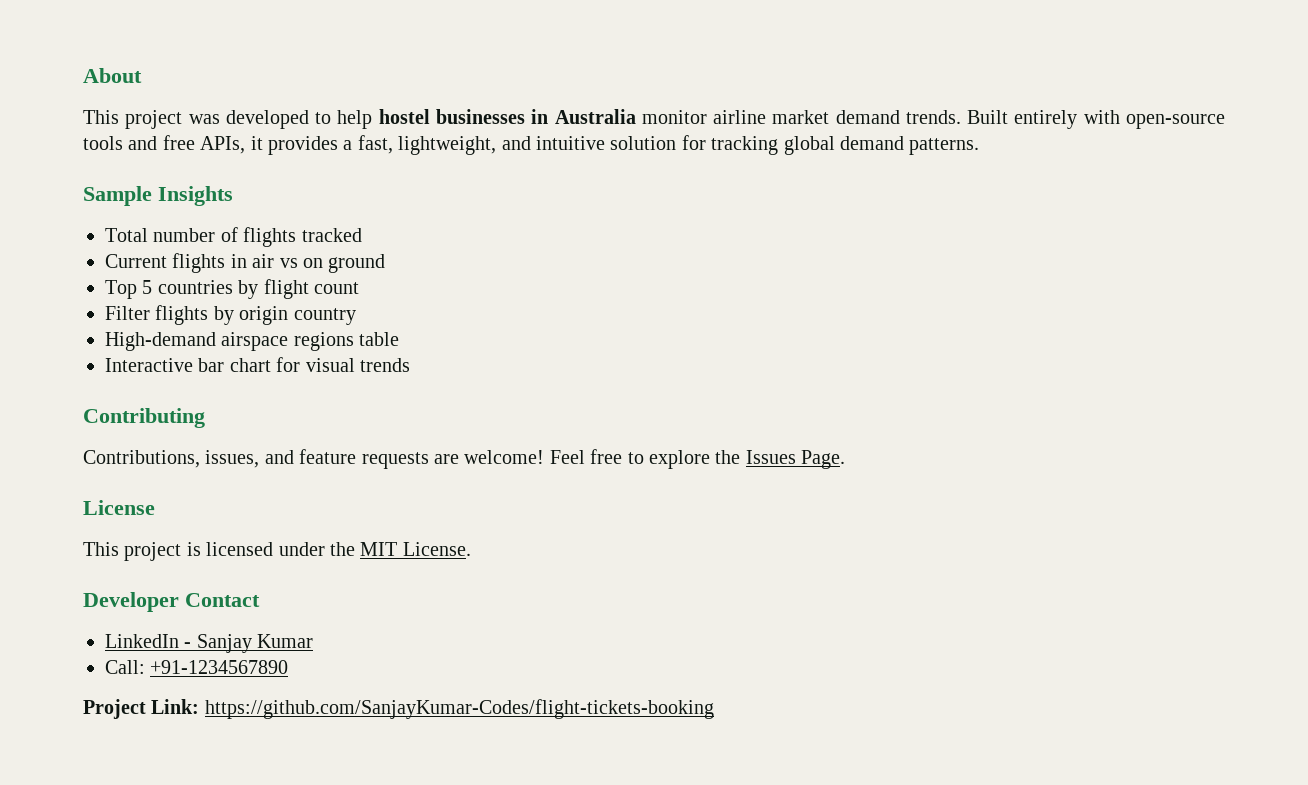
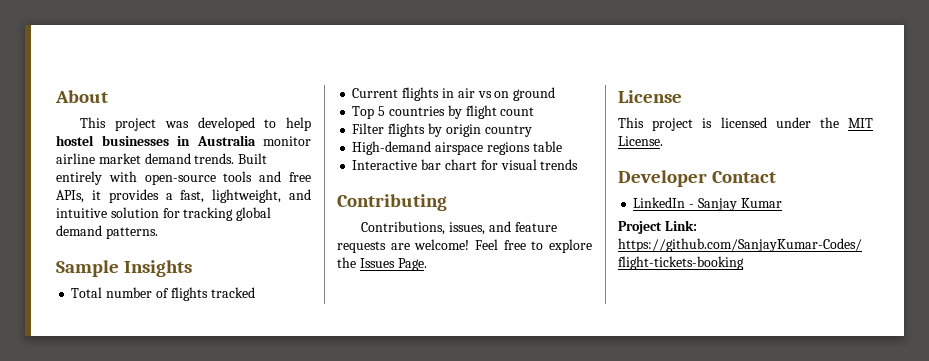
[105,660,289,674] // Call: +91-1234567890 -> (782, 203) none

